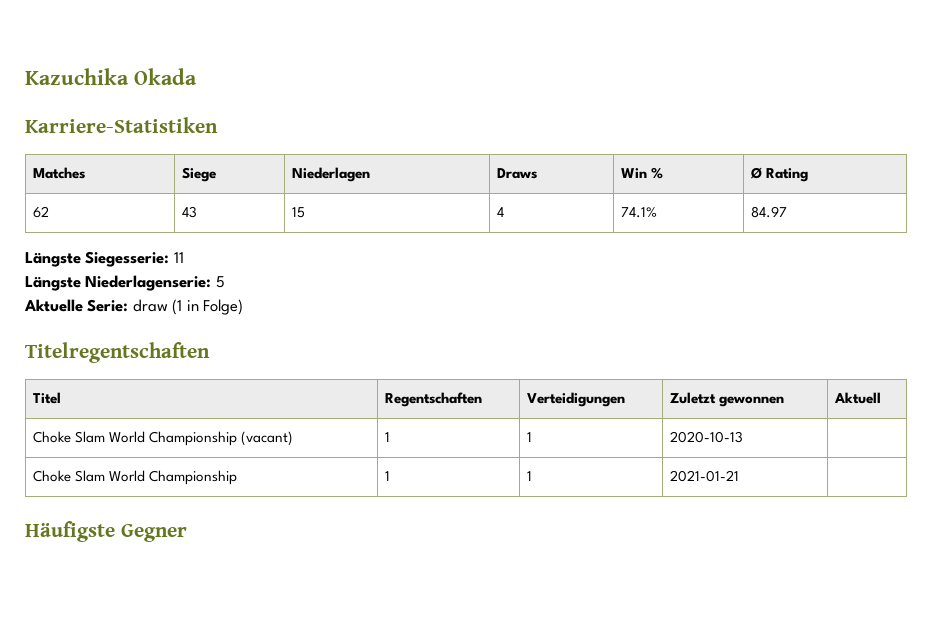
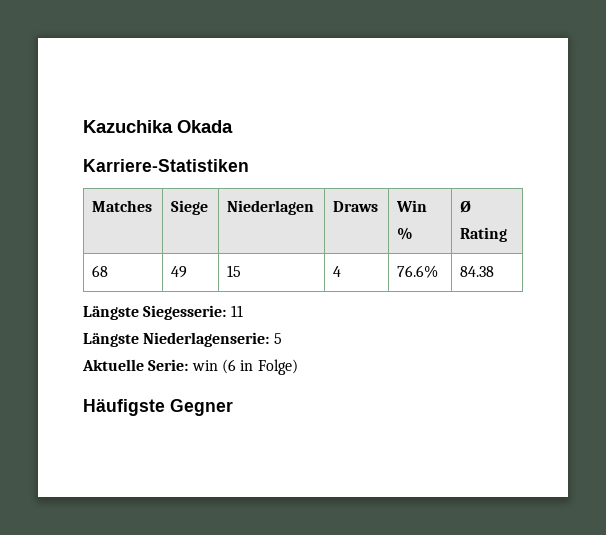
[32,206,49,218] [181,206,197,218] 62 | 43 -> [92,265,109,277] [171,266,188,278] 68 | 49
[620,207,657,218] [750,206,787,218] 74.1% | 84.97 -> [397,265,439,278] [460,266,495,277] 76.6% | 84.38
[132,299,183,315] draw (1 -> [191,359,236,374] win (6
[25,342,210,363] [32,392,61,404] [384,392,482,407] [526,392,625,407] [669,392,784,407] [833,392,881,404] [32,431,293,446] [384,432,390,442] [526,432,532,442] [669,431,743,443] [32,470,237,485] [384,471,390,481] [526,471,532,481] [669,470,739,482] // Titelregentschaften // Titel | Regentschaften | Verteidigungen | Zuletzt gewonnen | Aktuell // Choke Slam World Championship (vacant) | 1 | 1 | 2020-10-13 | // Choke Slam World Championship | 1 | 1 | 2021-01-21 | -> (298, 367) none

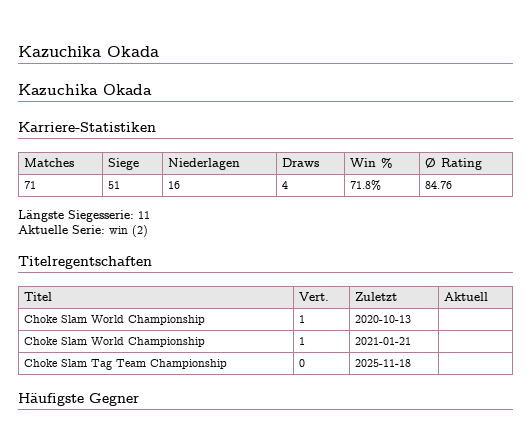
[83,120,233,133] Kazuchika Okada -> [18,46,159,58] [18,84,152,96] Kazuchika Okada // Kazuchika Okada
[92,265,109,277] [171,266,188,278] [227,265,242,277] 68 | 49 | 15 -> [24,181,37,189] [108,181,121,189] [168,181,181,189] 71 | 51 | 16
[397,265,439,278] [460,266,495,277] 76.6% | 84.38 -> [350,180,382,191] [425,181,453,189] 71.8% | 84.76
[83,332,282,347] // Längste Niederlagenserie: 5 -> (150, 215) none
[221,359,298,375] (6 in Folge) -> [132,225,148,237] [18,256,152,269] [24,292,53,301] [299,292,330,301] [355,292,398,301] [444,292,489,301] [24,315,206,325] [299,315,306,323] [355,315,412,323] [24,337,206,347] [299,337,306,345] [355,337,412,345] [24,359,228,370] [299,359,306,367] [355,359,412,367] (2) // Titelregentschaften // Titel | Vert. | Zuletzt | Aktuell // Choke Slam World Championship | 1 | 2020-10-13 | // Choke Slam World Championship | 1 | 2021-01-21 | // Choke Slam Tag Team Championship | 0 | 2025-11-18 |

